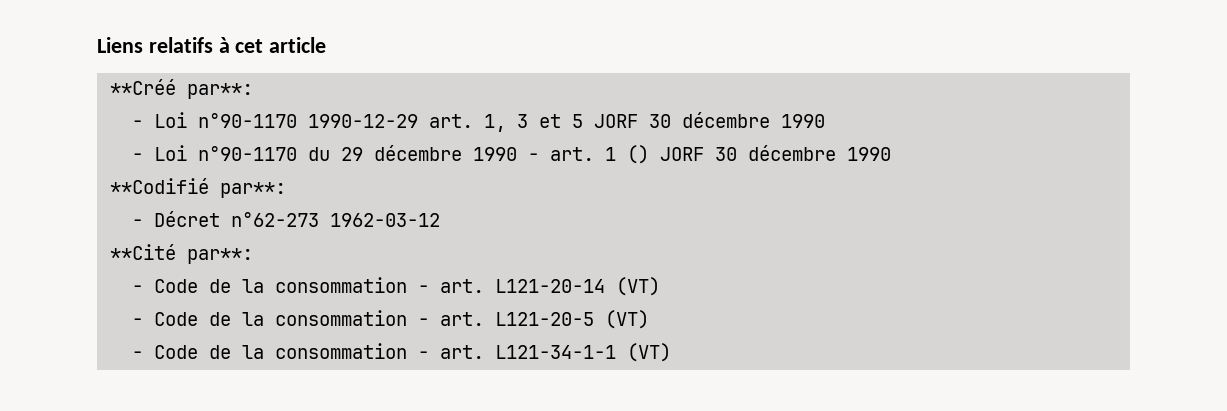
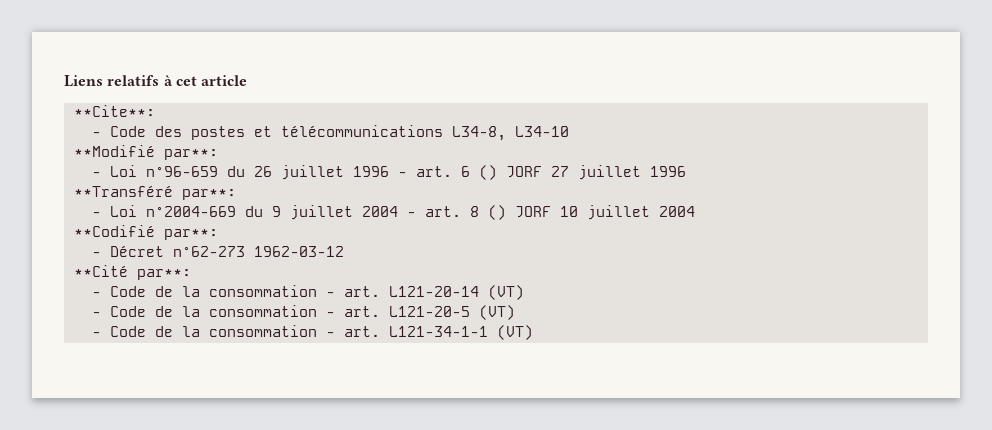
[109,79,253,99] [131,112,825,132] [131,145,891,164] **Créé par**: // - Loi n°90-1170 1990-12-29 art. 1, 3 et 5 JORF 30 décembre 1990 // - Loi n°90-1170 du 29 décembre 1990 - art. 1 () JORF 30 décembre 1990 -> [73,105,155,117] [91,125,569,141] [73,145,218,160] [91,165,686,180] [73,185,236,200] [91,205,695,220] **Cite**: // - Code des postes et télécommunications L34-8, L34-10 // **Modifié par**: // - Loi n°96-659 du 26 juillet 1996 - art. 6 () JORF 27 juillet 1996 // **Transféré par**: // - Loi n°2004-669 du 9 juillet 2004 - art. 8 () JORF 10 juillet 2004

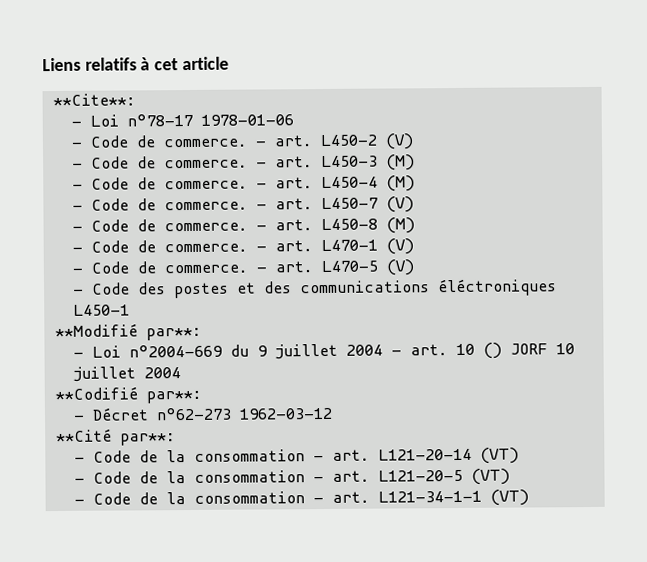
(155, 111) none -> [70,113,294,127] [70,133,414,150] [71,154,415,171] [71,175,415,192] [71,196,414,213] [71,217,415,234] [71,238,414,255] [71,259,414,276] // - Loi n°78-17 1978-01-06 // - Code de commerce. - art. L450-2 (V) // - Code de commerce. - art. L450-3 (M) // - Code de commerce. - art. L450-4 (M) // - Code de commerce. - art. L450-7 (V) // - Code de commerce. - art. L450-8 (M) // - Code de commerce. - art. L470-1 (V) // - Code de commerce. - art. L470-5 (V)
[280,125,569,141] [73,145,218,160] [91,165,686,180] [73,185,173,197] télécommunications L34-8, L34-10 // **Modifié par**: // - Loi n°96-659 du 26 juillet 1996 - art. 6 () JORF 27 juillet 1996 // **Transféré -> [263,278,557,297] [72,304,130,316] [54,323,138,338] des communications éléctroniques L450-1 // **Modifié
[469,206,479,217] 8 -> [455,343,475,356] 10

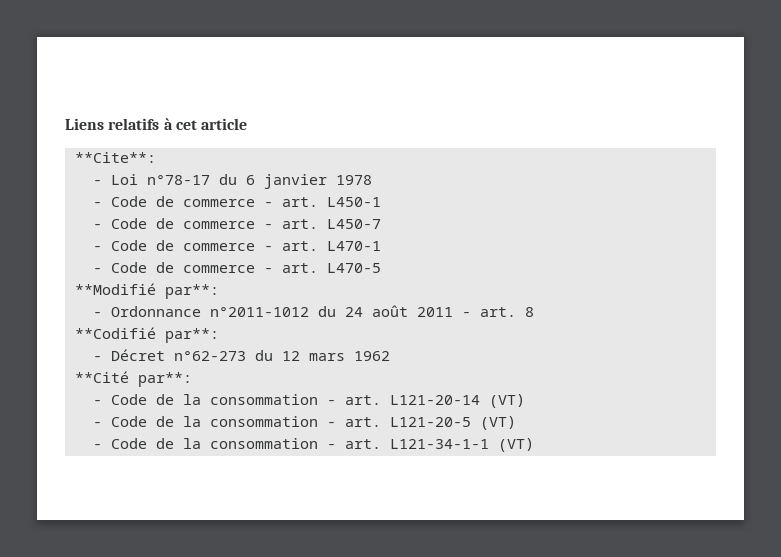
[200,114,294,126] [70,133,414,150] [71,154,415,171] [71,175,415,192] [71,196,414,213] [71,217,415,234] [71,238,414,255] [71,259,414,276] [72,278,557,299] [72,304,130,316] [54,323,202,341] [72,342,575,360] [72,366,181,382] 1978-01-06 // - Code de commerce. - art. L450-2 (V) // - Code de commerce. - art. L450-3 (M) // - Code de commerce. - art. L450-4 (M) // - Code de commerce. - art. L450-7 (V) // - Code de commerce. - art. L450-8 (M) // - Code de commerce. - art. L470-1 (V) // - Code de commerce. - art. L470-5 (V) // - Code des postes et des communications éléctroniques L450-1 // **Modifié par**: // - Loi n°2004-669 du 9 juillet 2004 - art. 10 () JORF 10 juillet 2004 -> [218,174,372,189] [92,196,381,207] [92,218,381,229] [92,240,381,251] [92,262,381,273] [74,283,219,299] [92,305,534,317] du 6 janvier 1978 // - Code de commerce - art. L450-1 // - Code de commerce - art. L450-7 // - Code de commerce - art. L470-1 // - Code de commerce - art. L470-5 // **Modifié par**: // - Ordonnance n°2011-1012 du 24 août 2011 - art. 8
[238,407,333,420] 1962-03-12 -> [254,350,390,361] du 12 mars 1962

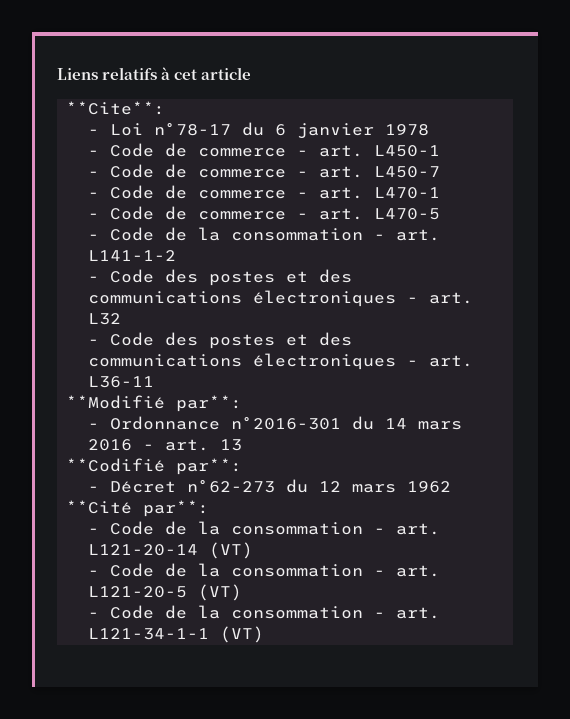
(381, 268) none -> [88,227,440,241] [88,250,176,261] [88,269,352,286] [88,290,473,307] [88,313,121,325] [88,332,352,349] [88,353,473,370] [88,376,154,388] // - Code de la consommation - art. L141-1-2 // - Code des postes et des communications électroniques - art. L32 // - Code des postes et des communications électroniques - art. L36-11
[209,305,534,317] n°2011-1012 du 24 août 2011 - art. 8 -> [231,416,462,430] [88,439,242,451] n°2016-301 du 14 mars 2016 - art. 13

